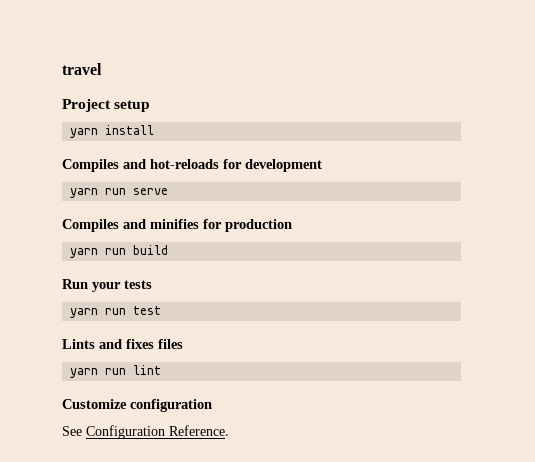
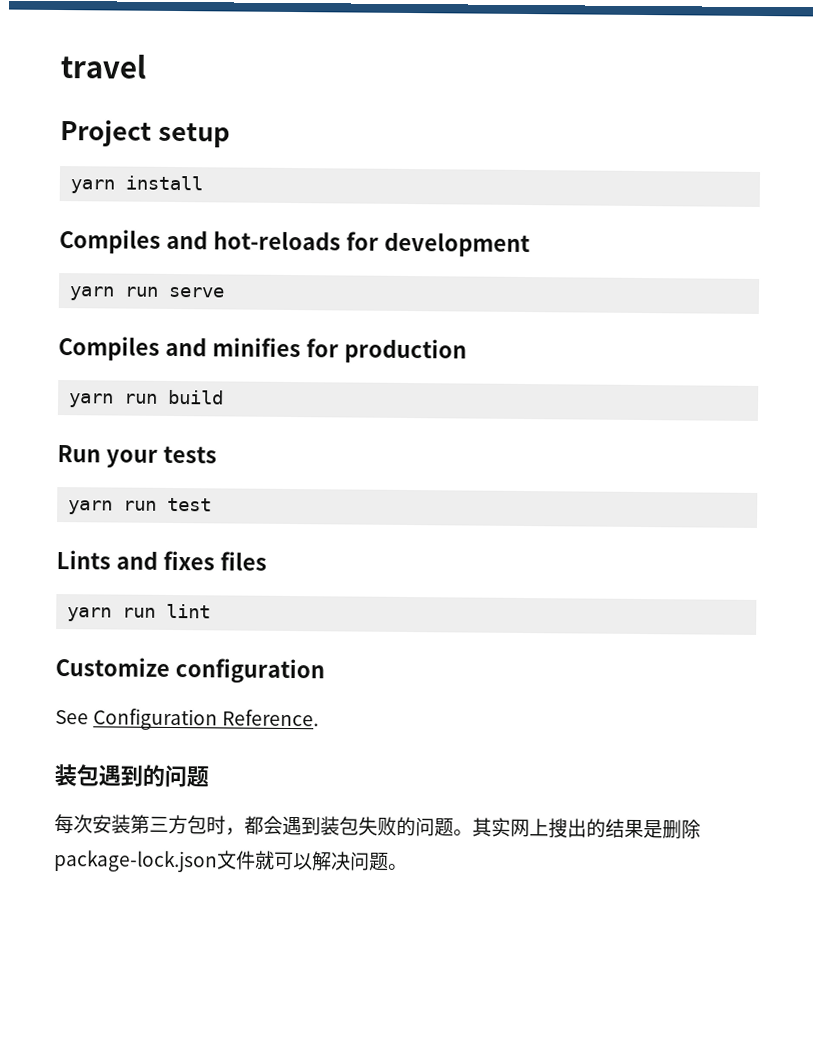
(229, 430) none -> [54,763,209,788] [54,813,701,840] [54,849,408,873] // 装包遇到的问题 // 每次安装第三方包时，都会遇到装包失败的问题。其实网上搜出的结果是删除package-lock.json文件就可以解决问题。

